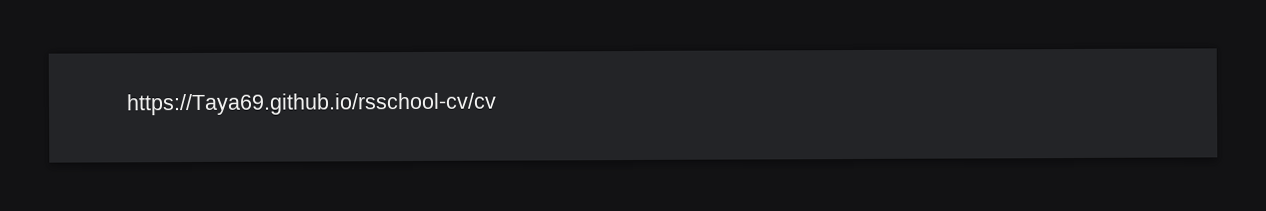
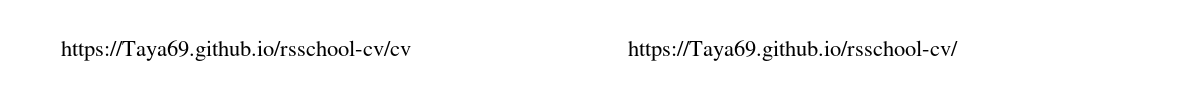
(497, 104) none -> [628,40,958,61] https://Taya69.github.io/rsschool-cv/

